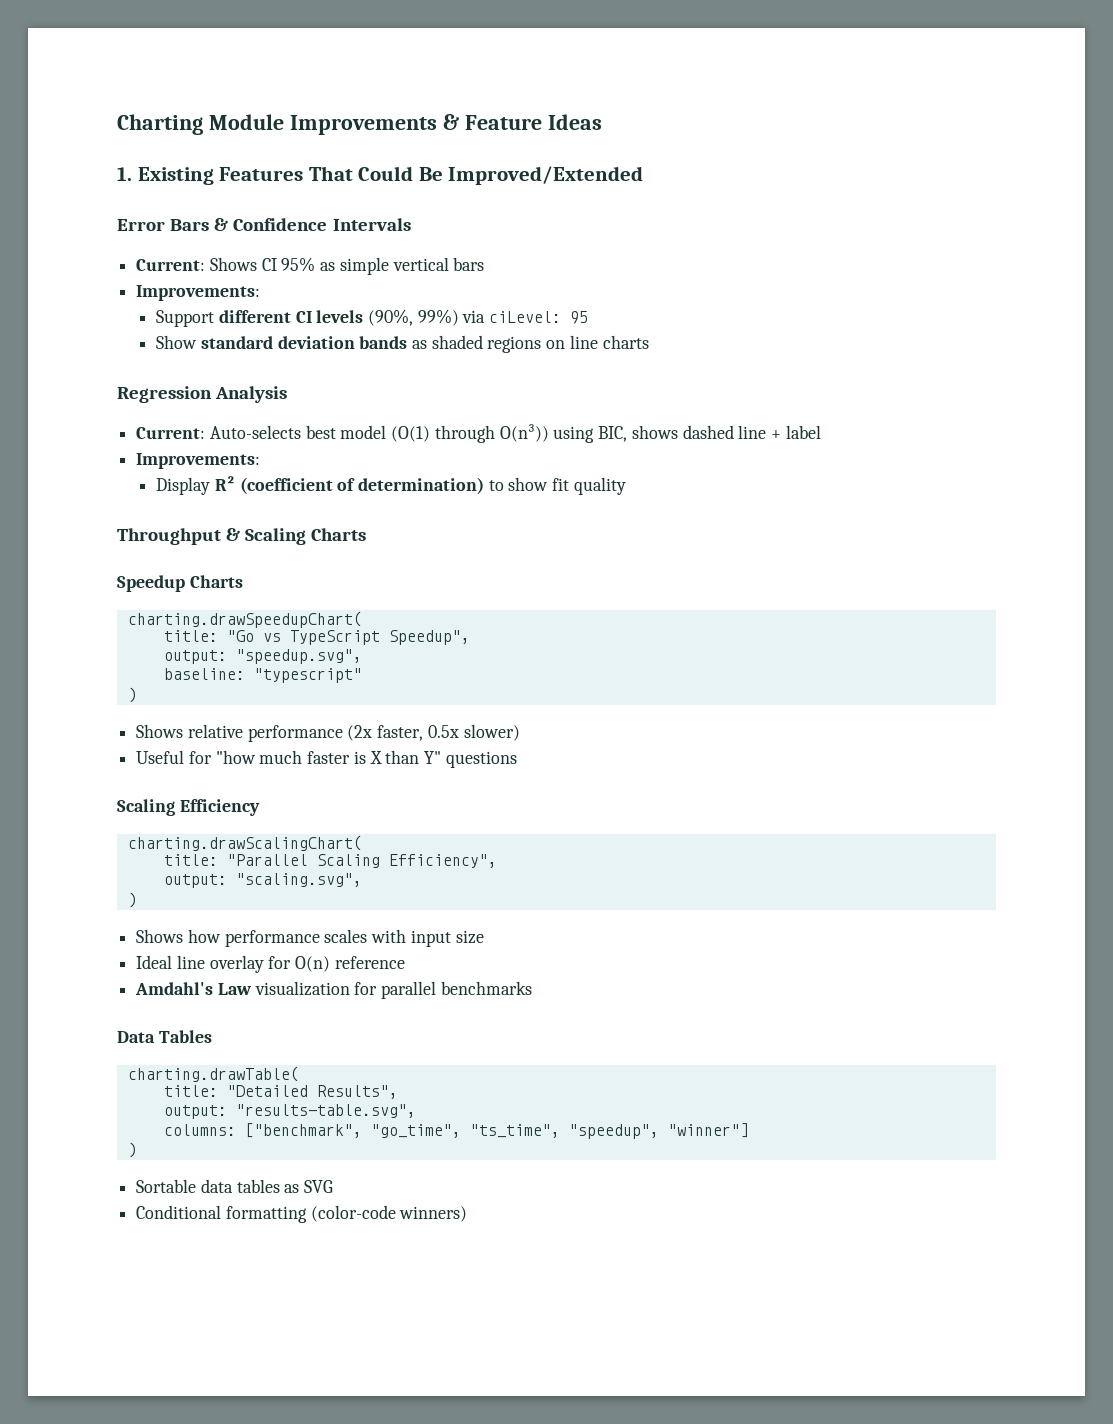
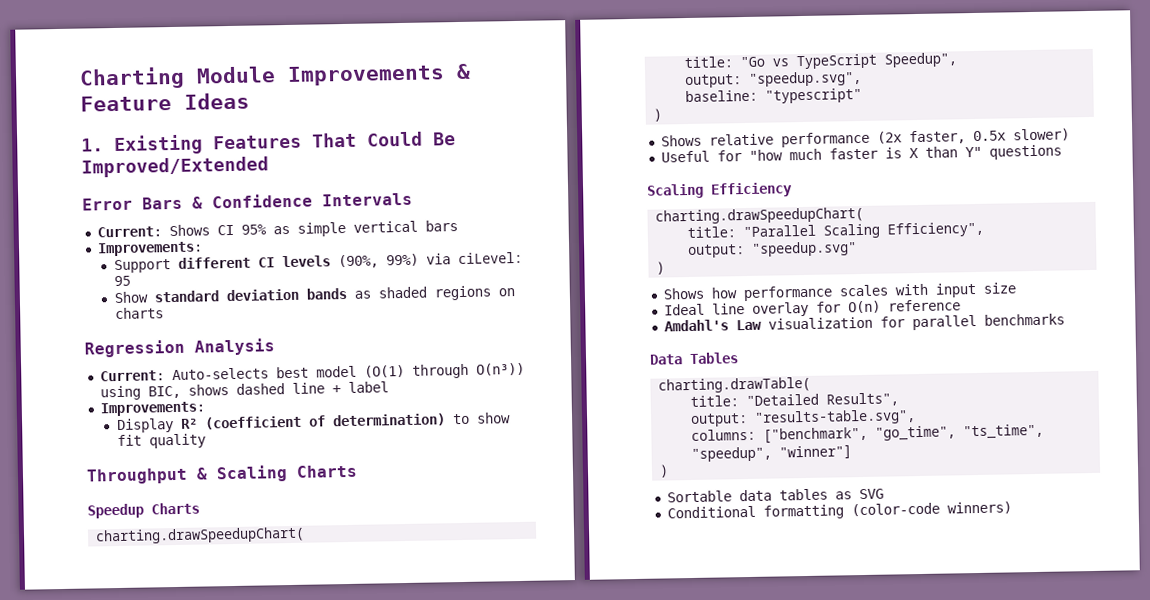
[569,335,598,349] line -> (515, 292) none
[127,835,362,851] charting.drawScalingChart( -> [655,206,865,225] charting.drawSpeedupChart(
[235,873,362,887] "scaling.svg", -> [752,241,858,257] "speedup.svg"

